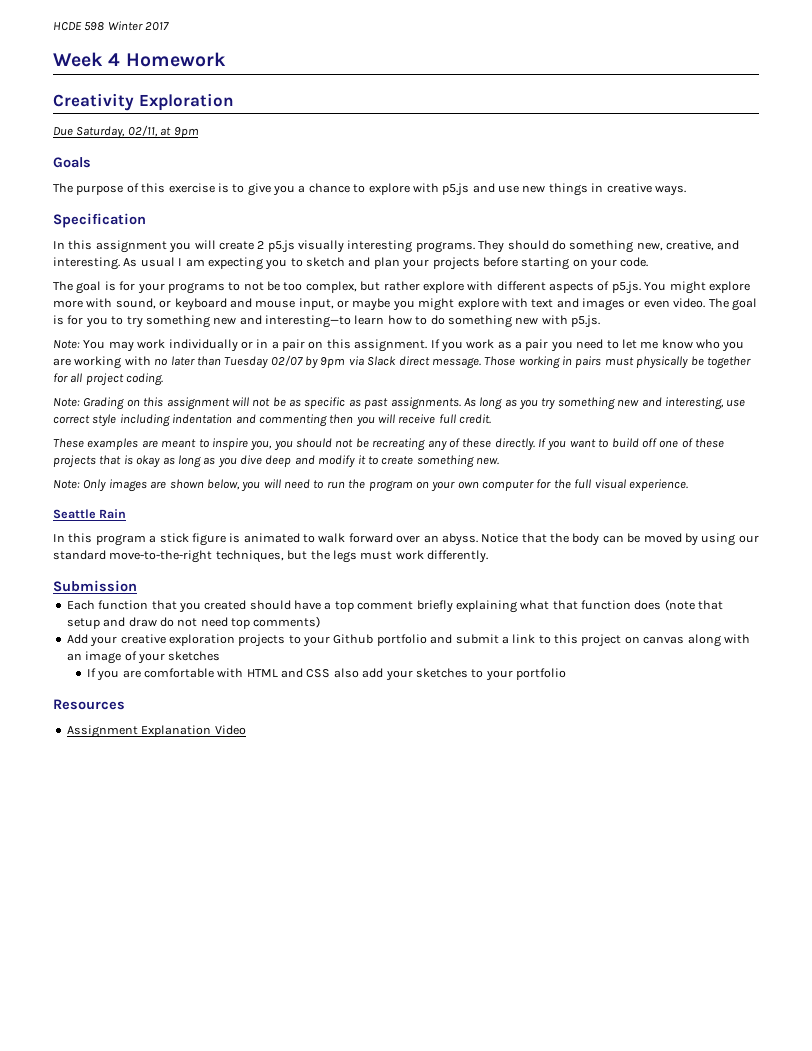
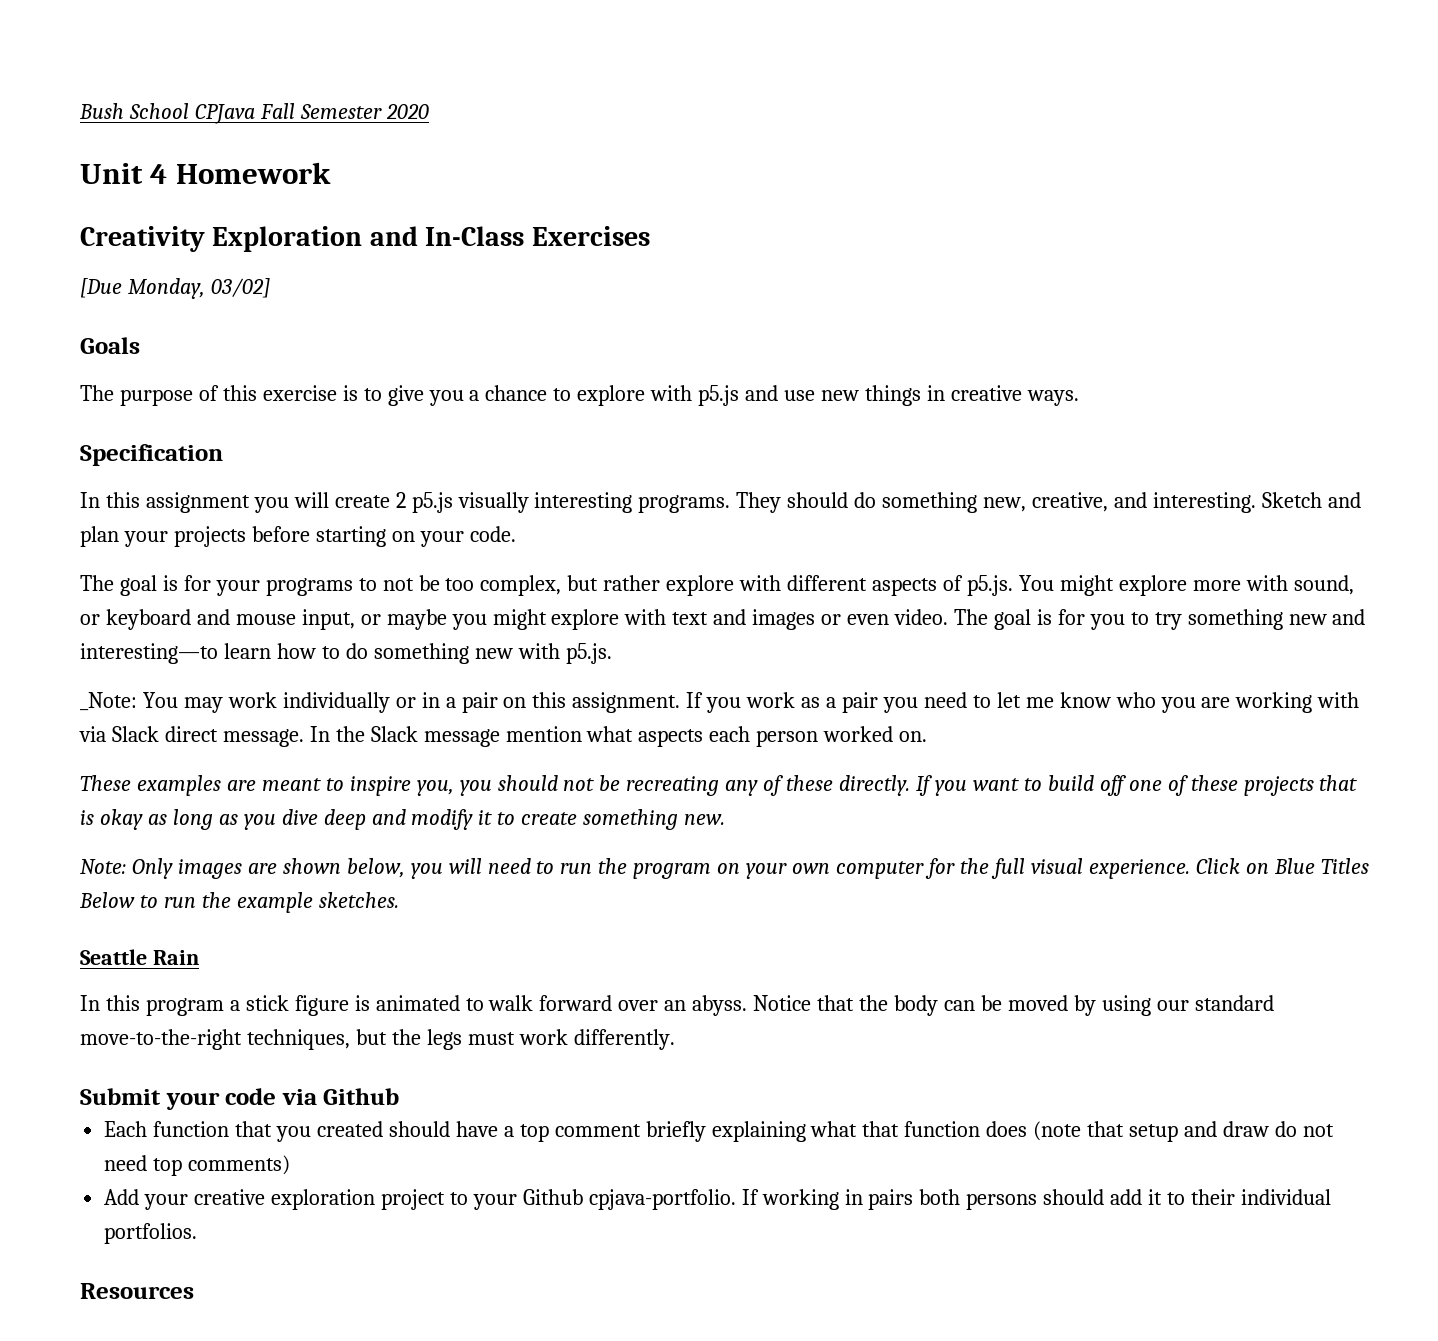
[53,21,170,31] [53,52,226,67] [53,93,234,111] [53,125,199,139] HCDE 598 Winter 2017 // Week 4 Homework // Creativity Exploration // Due Saturday, 02/11, at 9pm -> [79,103,429,124] [80,162,331,184] [80,226,650,252] [80,278,270,299] Bush School CPJava Fall Semester 2020 // Unit 4 Homework // Creativity Exploration and In-Class Exercises // [Due Monday, 03/02]
[123,257,345,270] As usual I am expecting you to sketch -> [1261,492,1322,508] Sketch
[53,340,80,349] Note: -> [80,692,137,711] _Note:
[154,355,751,369] [53,373,164,386] [53,397,746,410] [53,414,492,427] no later than Tuesday 02/07 by 9pm via Slack direct message. Those working in pairs must physically be together for all project coding. // Note: Grading on this assignment will not be as specific as past assignments. As long as you try something new and interesting, use correct style including indentation and commenting then you will receive full credit. -> [79,726,928,747] via Slack direct message. In the Slack message mention what aspects each person worked on.
(688, 485) none -> [1195,858,1369,874] [79,892,399,913] Click on Blue Titles Below to run the example sketches.
[53,580,137,592] Submission -> [80,1088,400,1110] Submit your code via Github
[238,634,286,647] projects -> [380,1189,445,1210] project
[376,634,750,647] [66,651,221,664] [86,668,567,681] [53,699,125,710] [66,725,246,738] portfolio and submit a link to this project on canvas along with an image of your sketches // If you are comfortable with HTML and CSS also add your sketches to your portfolio // Resources // Assignment Explanation Video -> [588,1189,1332,1210] [104,1223,198,1244] [80,1283,194,1299] cpjava-portfolio. If working in pairs both persons should add it to their individual portfolios. // Resources

